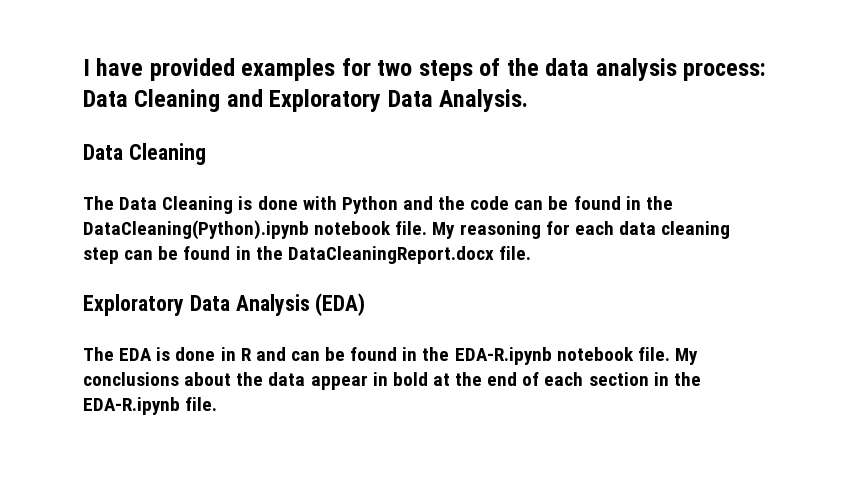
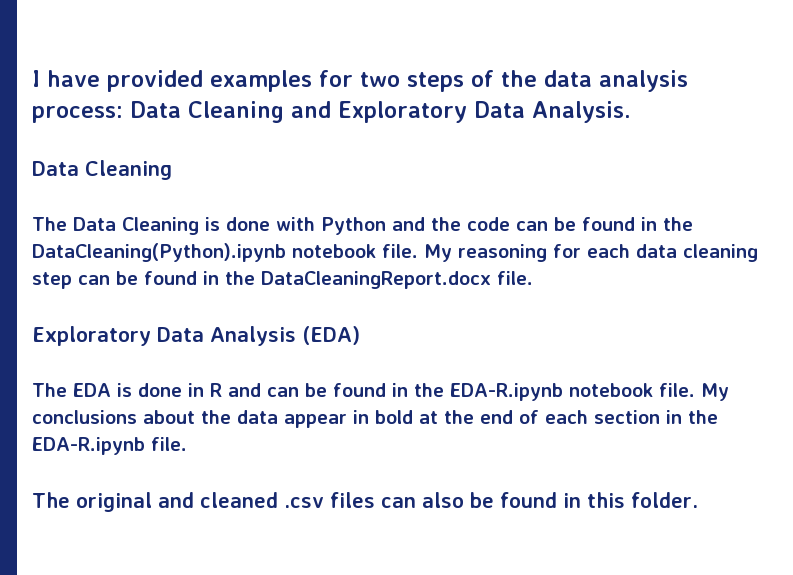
(218, 404) none -> [32,492,698,512] // The original and cleaned .csv files can also be found in this folder.

